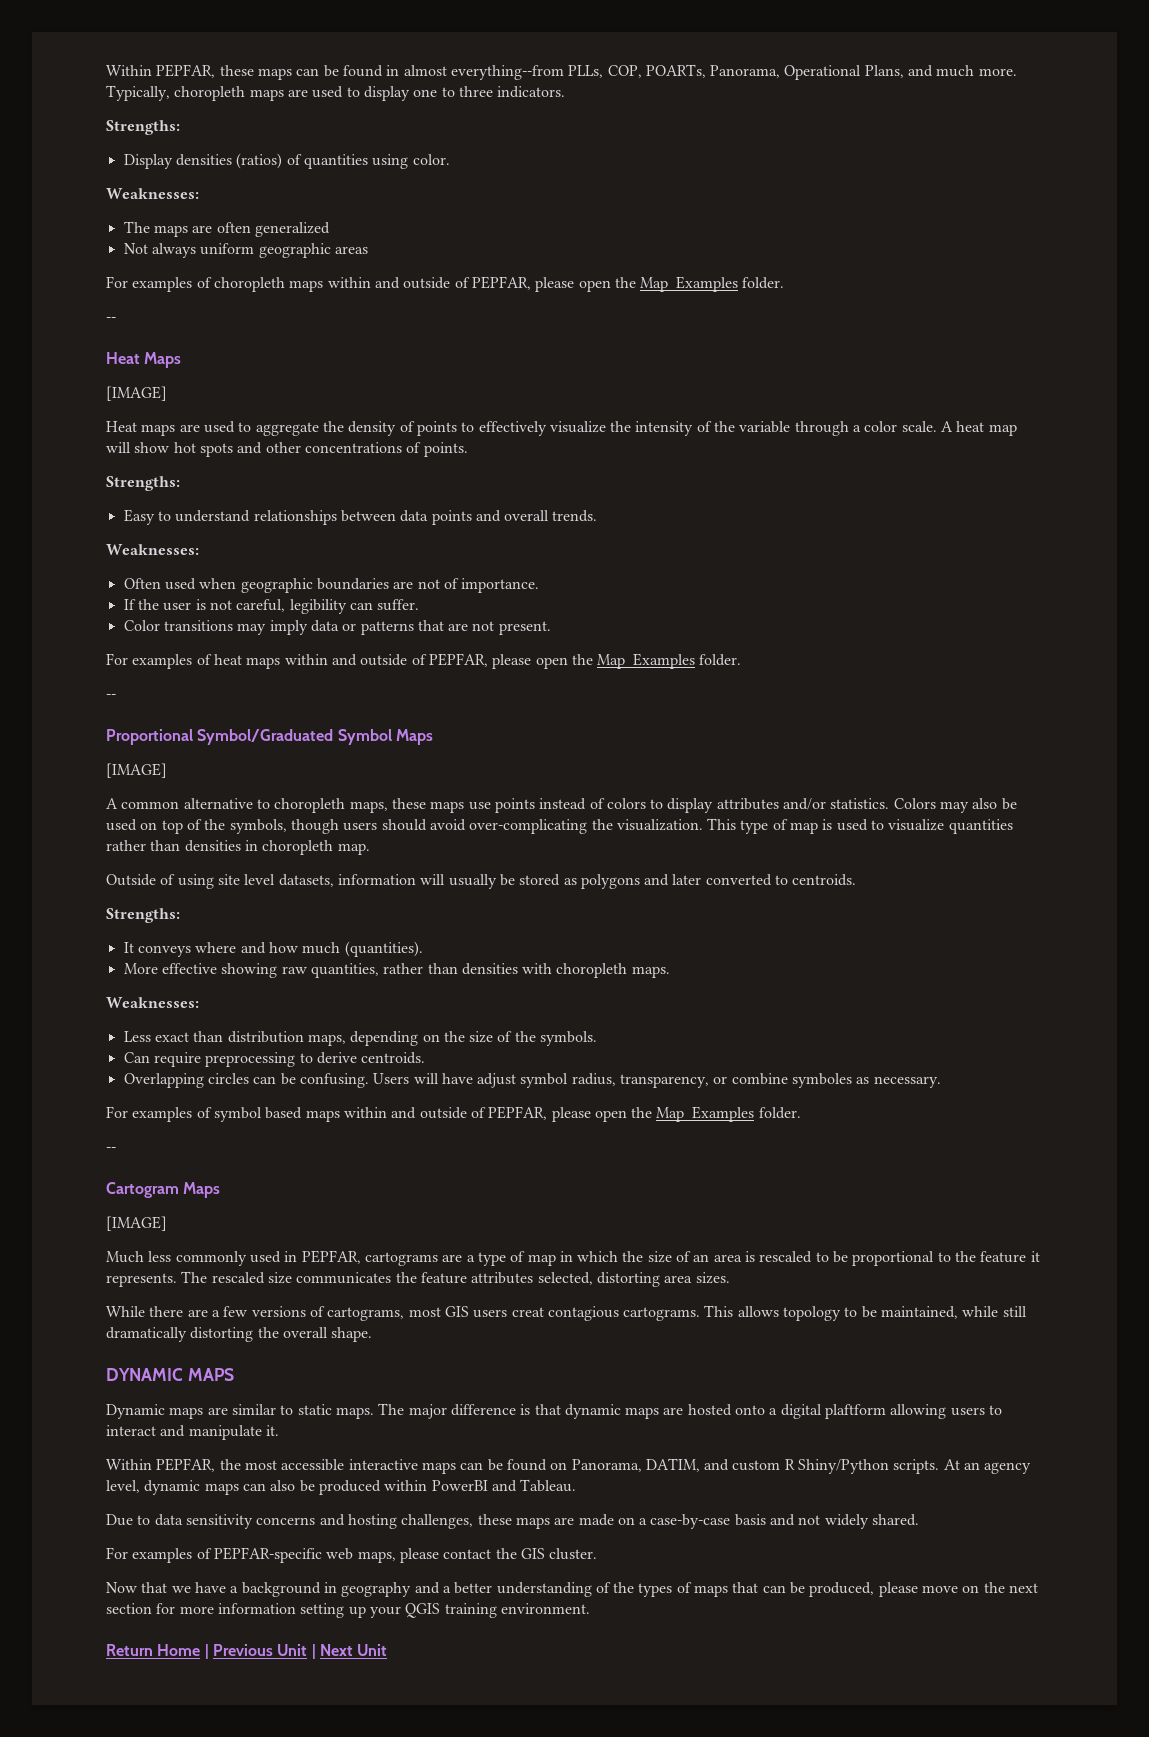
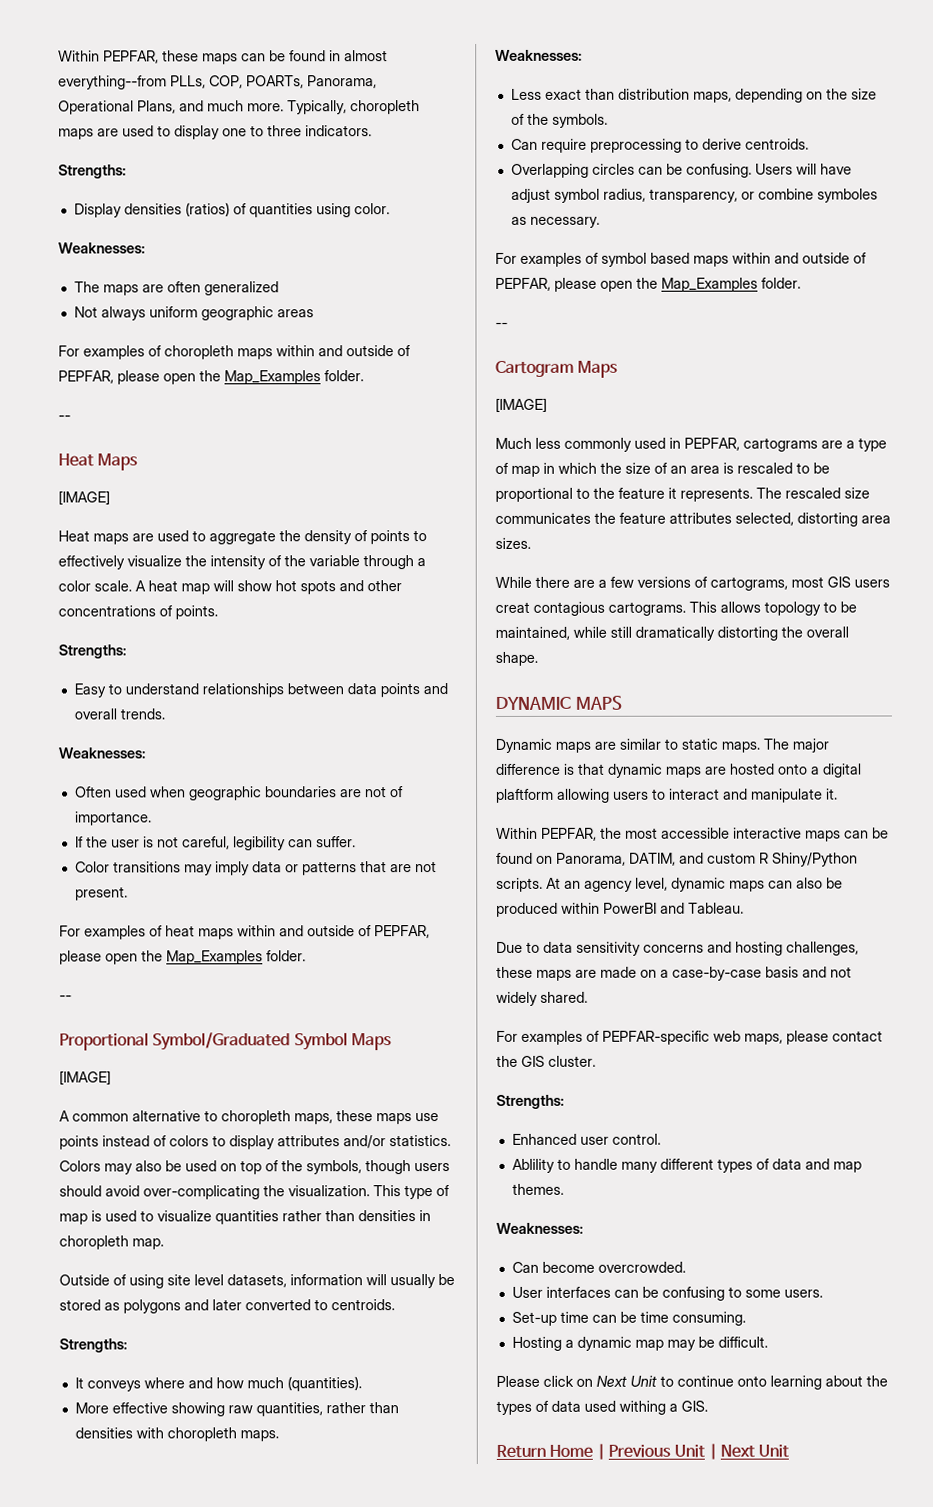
[106,1582,1039,1597] [106,1603,590,1618] Now that we have a background in geography and a better understanding of the types of maps that can be produced, please move on the next section for more information setting up your QGIS training environment. -> [496,1094,564,1109] [511,1133,661,1145] [511,1158,862,1173] [511,1183,564,1195] [496,1222,583,1234] [511,1261,686,1273] [511,1286,823,1301] [511,1311,746,1326] [511,1336,768,1351] [496,1375,888,1390] [496,1400,708,1415] Strengths: // Enhanced user control. // Ablility to handle many different types of data and map themes. // Weaknesses: // Can become overcrowded. // User interfaces can be confusing to some users. // Set-up time can be time consuming. // Hosting a dynamic map may be difficult. // Please click on Next Unit to continue onto learning about the types of data used withing a GIS.

